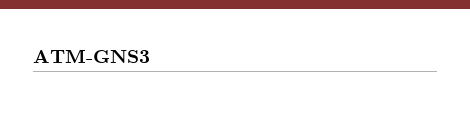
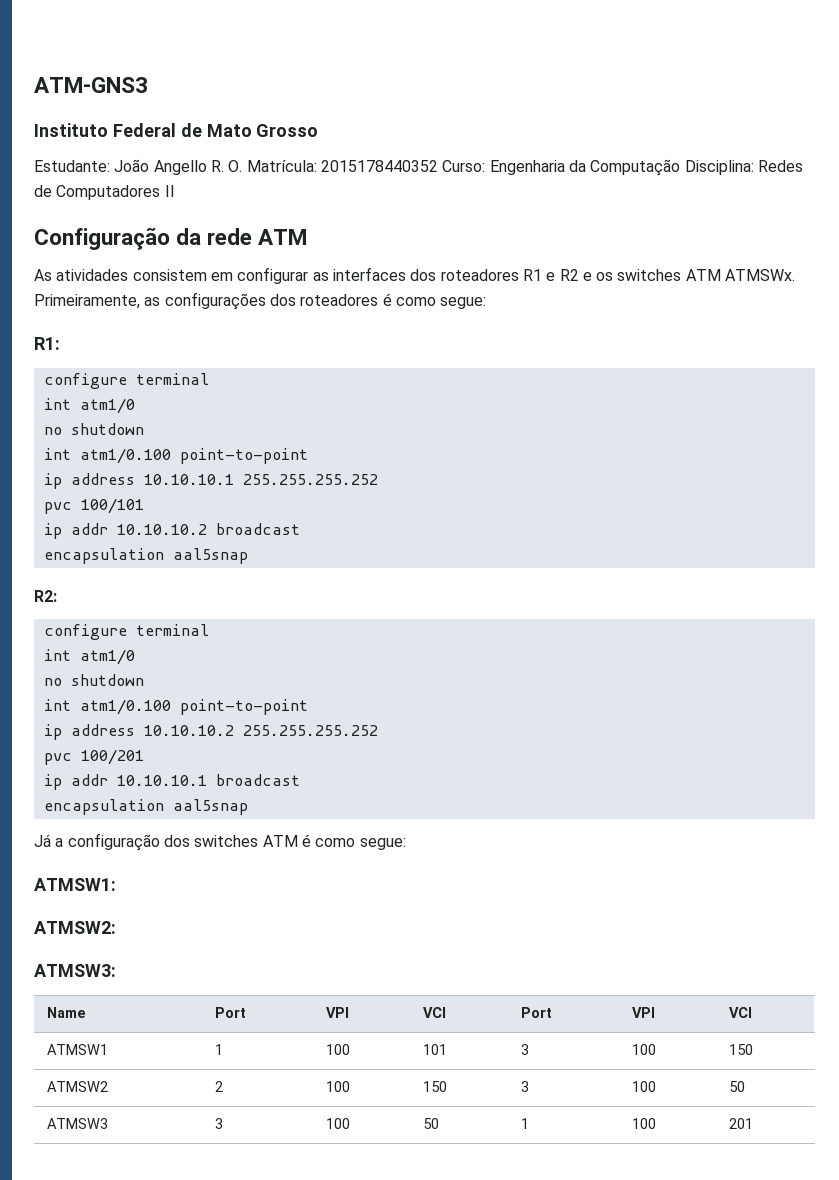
(150, 56) none -> [34,123,319,137] [34,159,803,176] [34,185,175,200] [34,227,308,250] [34,267,796,284] [34,292,487,310] [34,337,60,350] [43,373,209,389] [43,398,135,414] [43,423,144,435] [43,448,308,464] [43,473,378,489] [43,498,144,514] [43,523,300,539] [43,548,248,564] [34,590,57,602] [43,624,209,640] [43,649,135,665] [43,674,144,686] [43,699,308,715] [43,724,378,740] [43,749,144,765] [43,774,300,790] [43,799,248,815] [34,833,406,851] [34,878,116,891] [34,921,116,934] [34,964,116,977] [46,1007,86,1018] [214,1007,246,1018] [325,1007,349,1018] [422,1007,446,1018] [520,1007,552,1018] [631,1007,655,1018] [728,1007,752,1018] [46,1044,108,1055] [214,1044,223,1055] [325,1044,350,1055] [422,1044,447,1055] [520,1044,529,1055] [631,1044,656,1055] [728,1044,753,1055] [46,1081,108,1092] [214,1081,223,1092] [325,1081,350,1092] [422,1081,447,1092] [520,1081,529,1092] [631,1081,656,1092] [728,1081,745,1092] [46,1118,108,1129] [214,1118,223,1129] [325,1118,350,1129] [422,1118,439,1129] [520,1118,529,1129] [631,1118,656,1129] [728,1118,753,1129] // Instituto Federal de Mato Grosso // Estudante: João Angello R. O. Matrícula: 2015178440352 Curso: Engenharia da Computação Disciplina: Redes de Computadores II // Configuração da rede ATM // As atividades consistem em configurar as interfaces dos roteadores R1 e R2 e os switches ATM ATMSWx. Primeiramente, as configurações dos roteadores é como segue: // R1: // configure terminal // int atm1/0 // no shutdown // int atm1/0.100 point-to-point // ip address 10.10.10.1 255.255.255.252 // pvc 100/101 // ip addr 10.10.10.2 broadcast // encapsulation aal5snap // R2: // configure terminal // int atm1/0 // no shutdown // int atm1/0.100 point-to-point // ip address 10.10.10.2 255.255.255.252 // pvc 100/201 // ip addr 10.10.10.1 broadcast // encapsulation aal5snap // Já a configuração dos switches ATM é como segue: // ATMSW1: // ATMSW2: // ATMSW3: // Name | Port | VPI | VCI | Port | VPI | VCI // ATMSW1 | 1 | 100 | 101 | 3 | 100 | 150 // ATMSW2 | 2 | 100 | 150 | 3 | 100 | 50 // ATMSW3 | 3 | 100 | 50 | 1 | 100 | 201

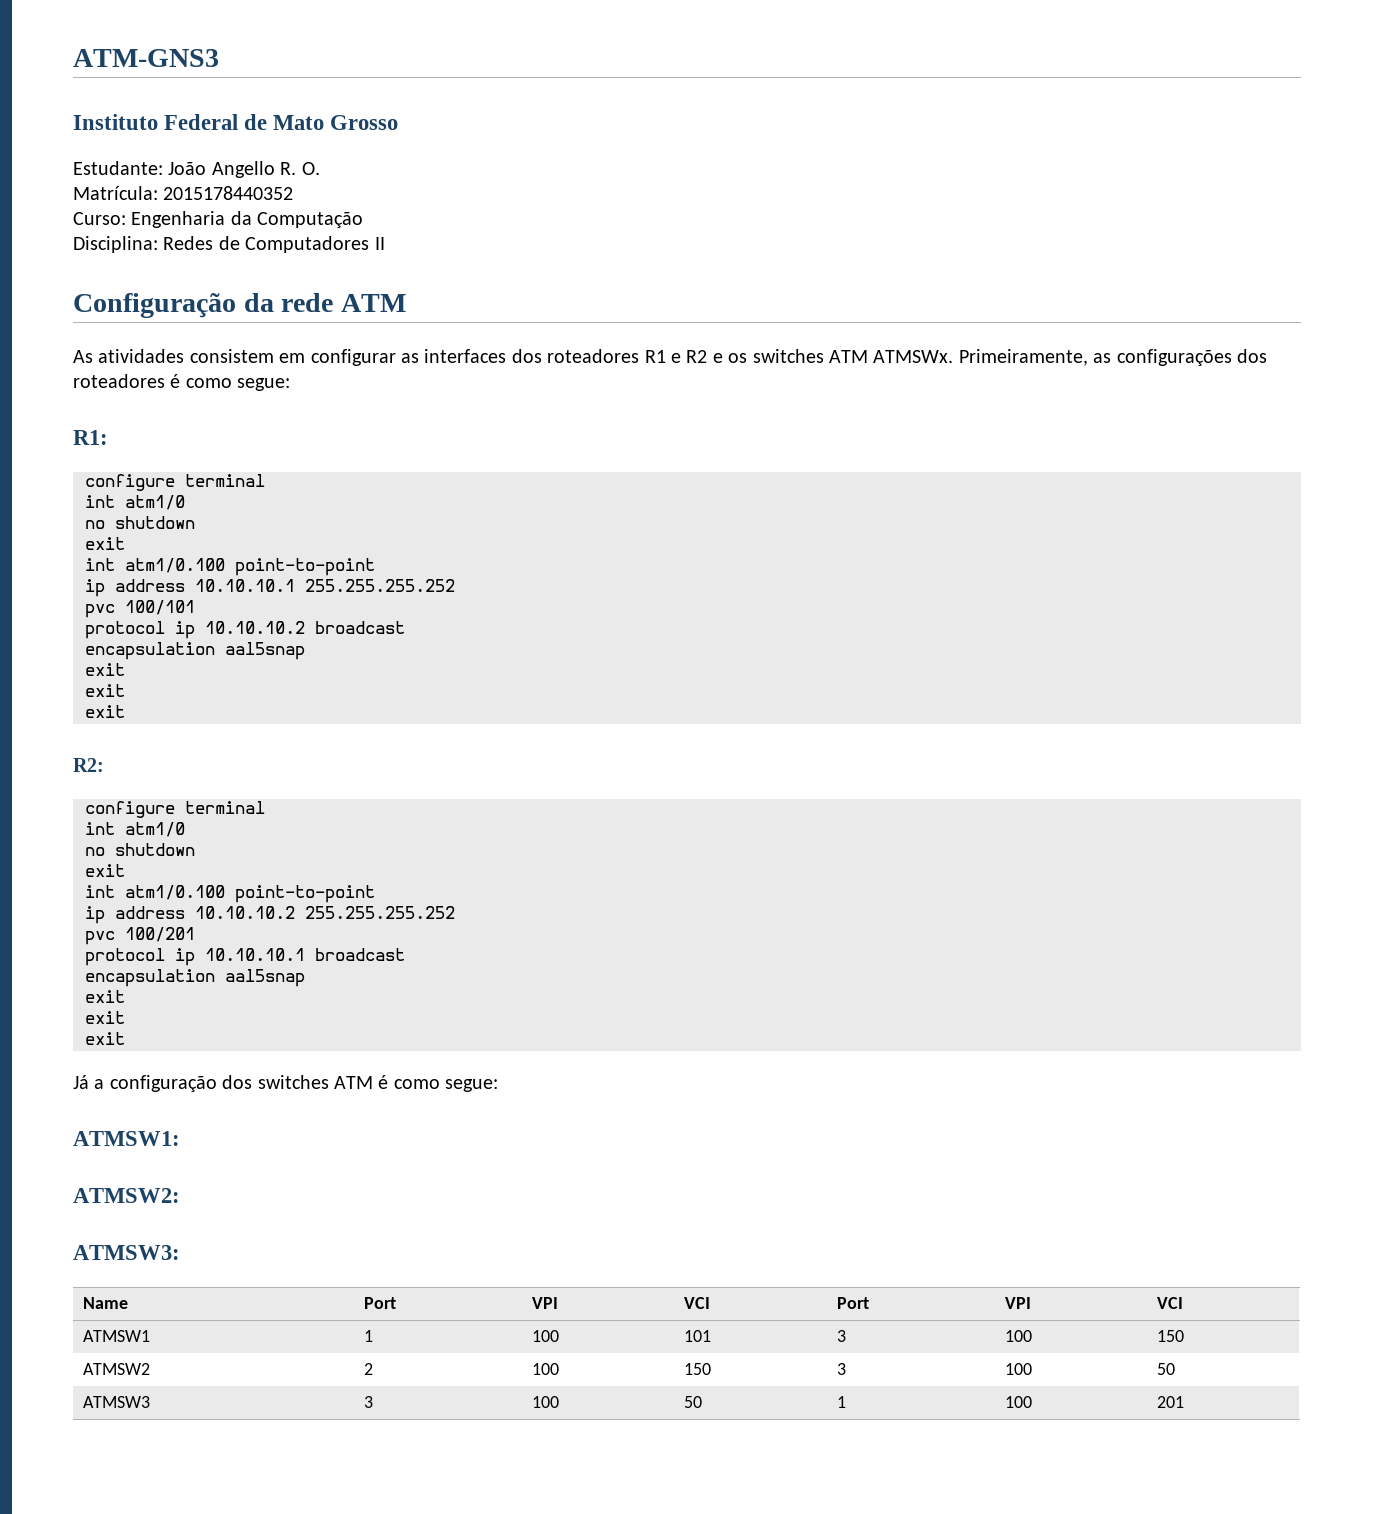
(243, 166) none -> (320, 168) //
(438, 166) none -> (294, 193) //
(681, 167) none -> (364, 220) //
(144, 429) none -> [85,537,125,550] // exit
[43,523,108,539] ip addr -> [85,621,195,639] protocol ip
(248, 556) none -> [85,663,125,676] [85,684,125,697] [85,705,125,718] // exit // exit // exit
(144, 680) none -> [85,864,125,877] // exit
[43,774,108,790] ip addr -> [85,948,195,966] protocol ip
(248, 807) none -> [85,990,125,1003] [85,1011,125,1024] [85,1032,125,1045] // exit // exit // exit

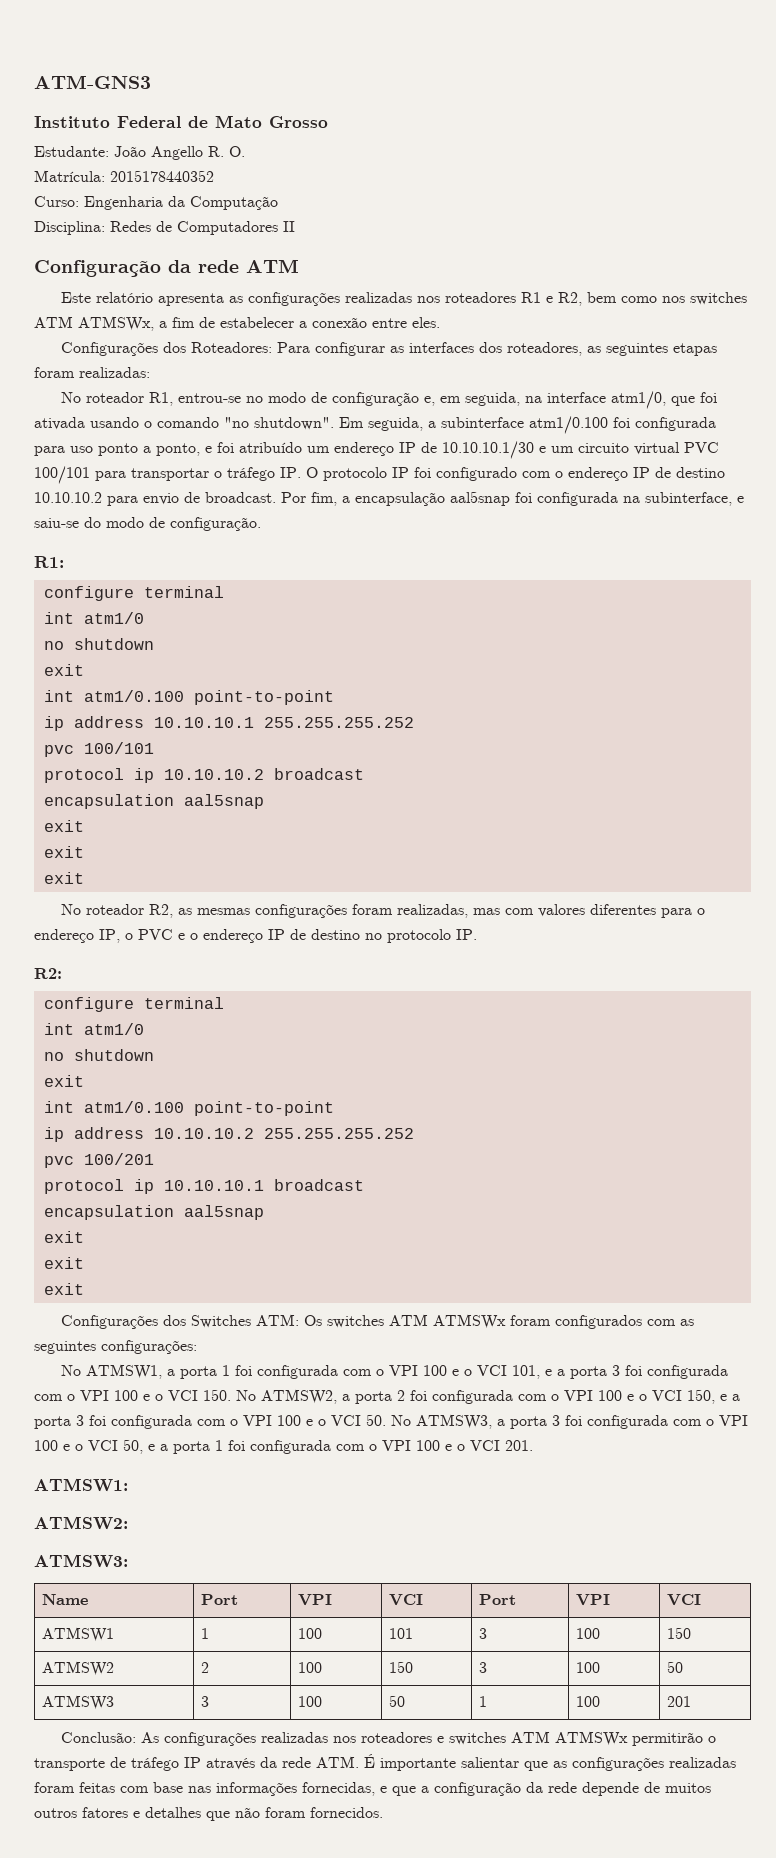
[73,349,1267,366] [73,374,291,391] As atividades consistem em configurar as interfaces dos roteadores R1 e R2 e os switches ATM ATMSWx. Primeiramente, as configurações dos roteadores é como segue: -> [61,292,748,306] [34,316,440,331] [61,342,718,356] [34,367,150,378] [61,391,718,409] [34,416,716,434] [34,441,719,459] [34,466,725,484] [34,491,744,506] [34,517,261,531] Este relatório apresenta as configurações realizadas nos roteadores R1 e R2, bem como nos switches ATM ATMSWx, a fim de estabelecer a conexão entre eles. // Configurações dos Roteadores: Para configurar as interfaces dos roteadores, as seguintes etapas foram realizadas: // No roteador R1, entrou-se no modo de configuração e, em seguida, na interface atm1/0, que foi ativada usando o comando "no shutdown". Em seguida, a subinterface atm1/0.100 foi configurada para uso ponto a ponto, e foi atribuído um endereço IP de 10.10.10.1/30 e um circuito virtual PVC 100/101 para transportar o tráfego IP. O protocolo IP foi configurado com o endereço IP de destino 10.10.10.2 para envio de broadcast. Por fim, a encapsulação aal5snap foi configurada na subinterface, e saiu-se do modo de configuração.
(125, 711) none -> [61,904,706,918] [34,929,477,943] // No roteador R2, as mesmas configurações foram realizadas, mas com valores diferentes para o endereço IP, o PVC e o endereço IP de destino no protocolo IP.
[73,1075,499,1092] Já a configuração dos switches ATM é como segue: -> [61,1314,695,1329] [34,1340,197,1354] [61,1364,729,1379] [34,1389,740,1404] [34,1414,748,1429] [34,1439,533,1454] Configurações dos Switches ATM: Os switches ATM ATMSWx foram configurados com as seguintes configurações: // No ATMSW1, a porta 1 foi configurada com o VPI 100 e o VCI 101, e a porta 3 foi configurada com o VPI 100 e o VCI 150. No ATMSW2, a porta 2 foi configurada com o VPI 100 e o VCI 150, e a porta 3 foi configurada com o VPI 100 e o VCI 50. No ATMSW3, a porta 3 foi configurada com o VPI 100 e o VCI 50, e a porta 1 foi configurada com o VPI 100 e o VCI 201.
(1184, 1402) none -> [61,1731,717,1746] [34,1754,736,1771] [34,1782,711,1796] [34,1807,383,1821] // Conclusão: As configurações realizadas nos roteadores e switches ATM ATMSWx permitirão o transporte de tráfego IP através da rede ATM. É importante salientar que as configurações realizadas foram feitas com base nas informações fornecidas, e que a configuração da rede depende de muitos outros fatores e detalhes que não foram fornecidos.

